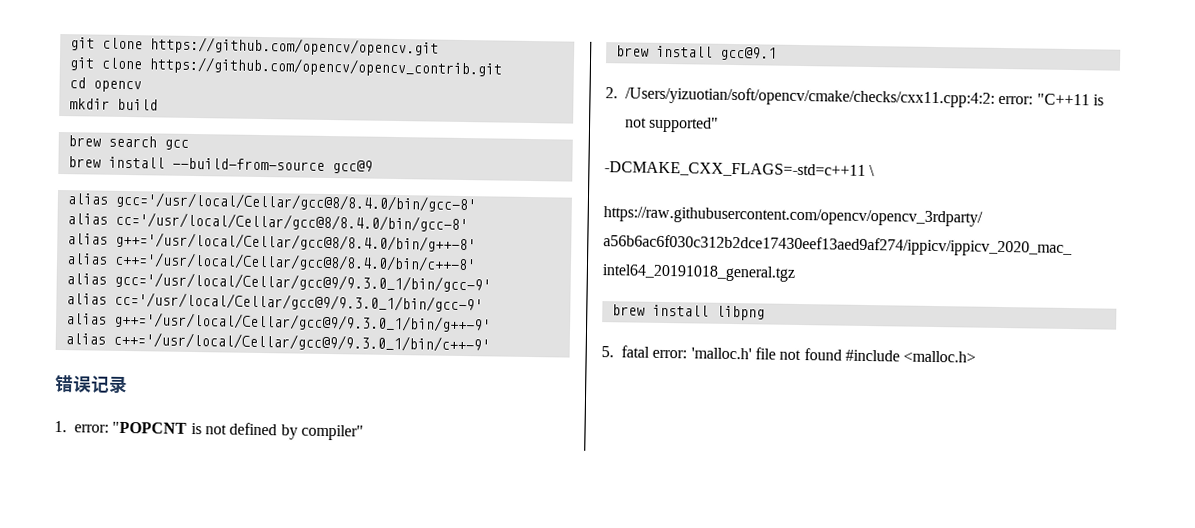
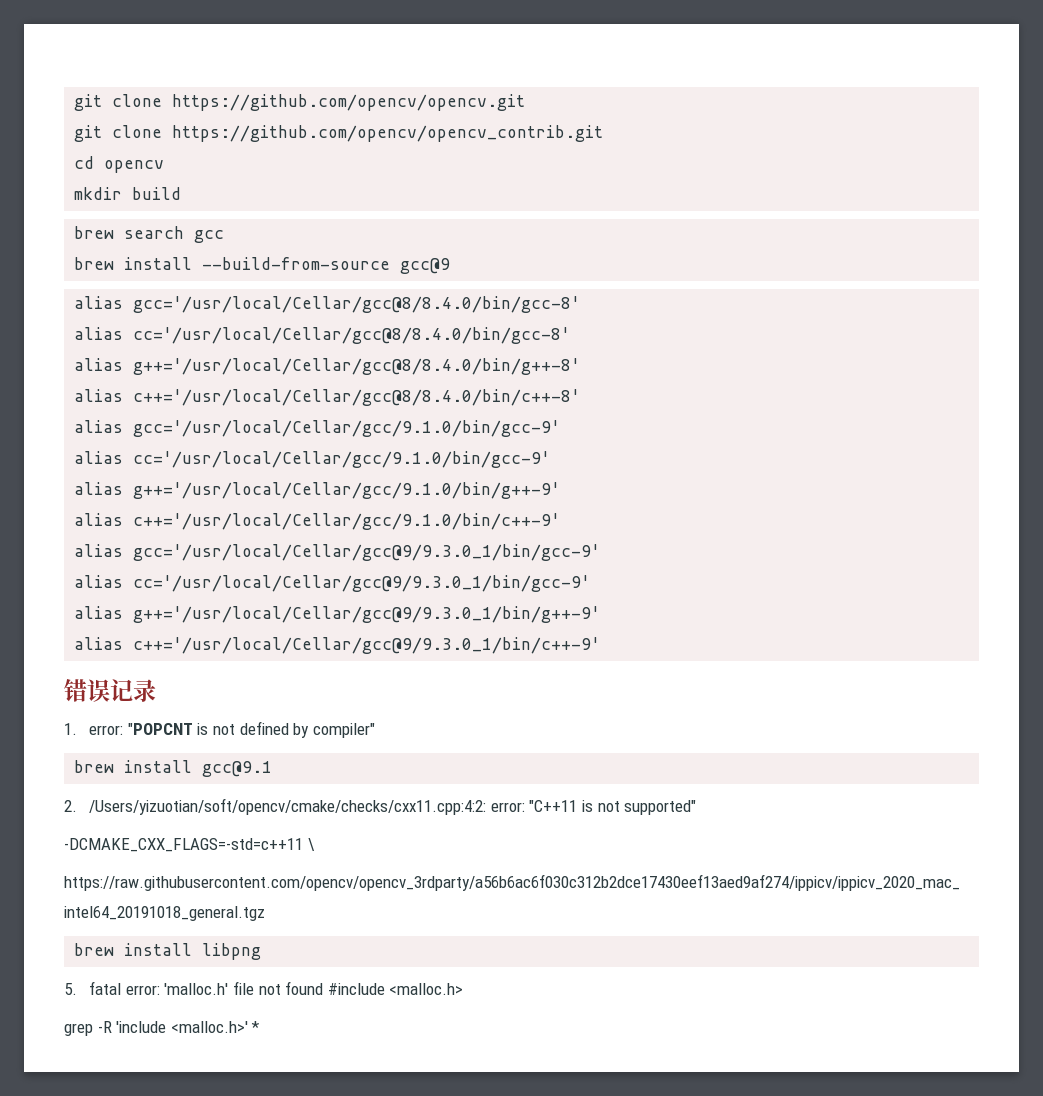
(476, 262) none -> [74,420,561,437] [74,451,551,468] [74,482,561,499] [74,513,561,530] // alias gcc='/usr/local/Cellar/gcc/9.1.0/bin/gcc-9' // alias cc='/usr/local/Cellar/gcc/9.1.0/bin/gcc-9' // alias g++='/usr/local/Cellar/gcc/9.1.0/bin/g++-9' // alias c++='/usr/local/Cellar/gcc/9.1.0/bin/c++-9'
(977, 356) none -> [64,1021,260,1036] // grep -R 'include <malloc.h>' *

